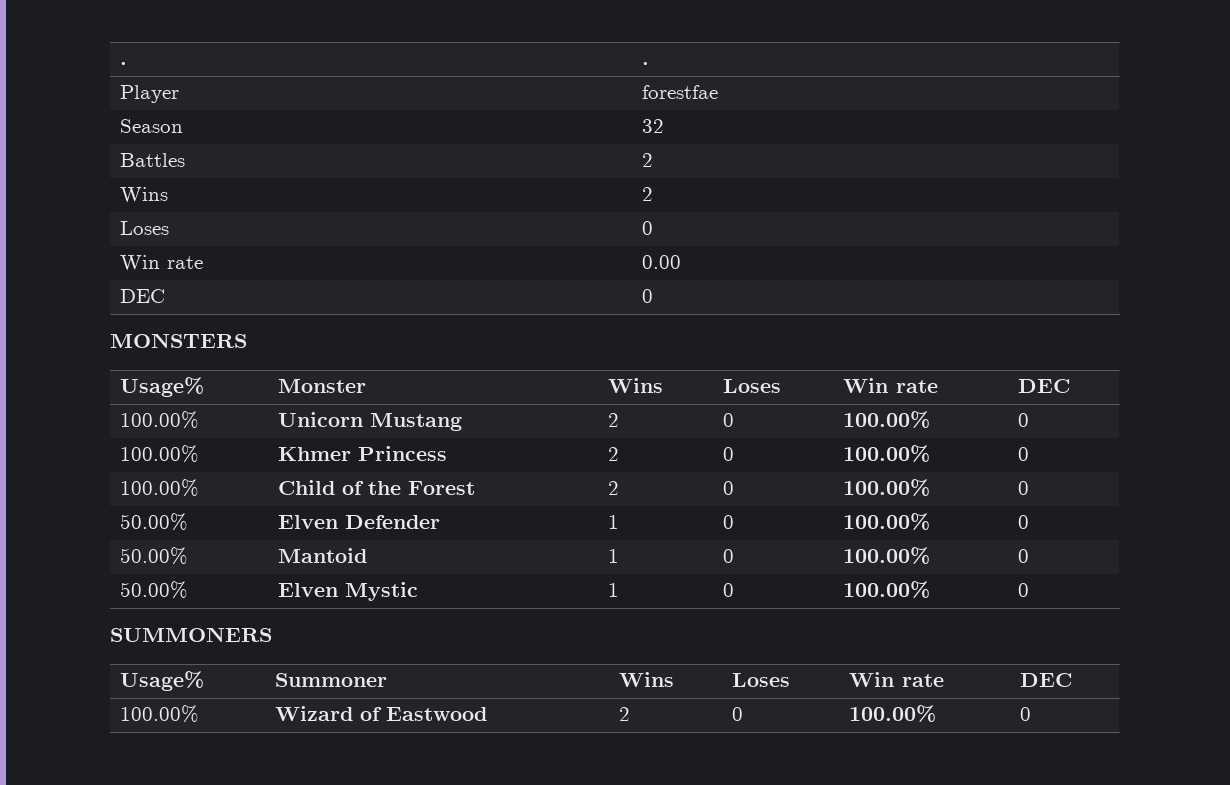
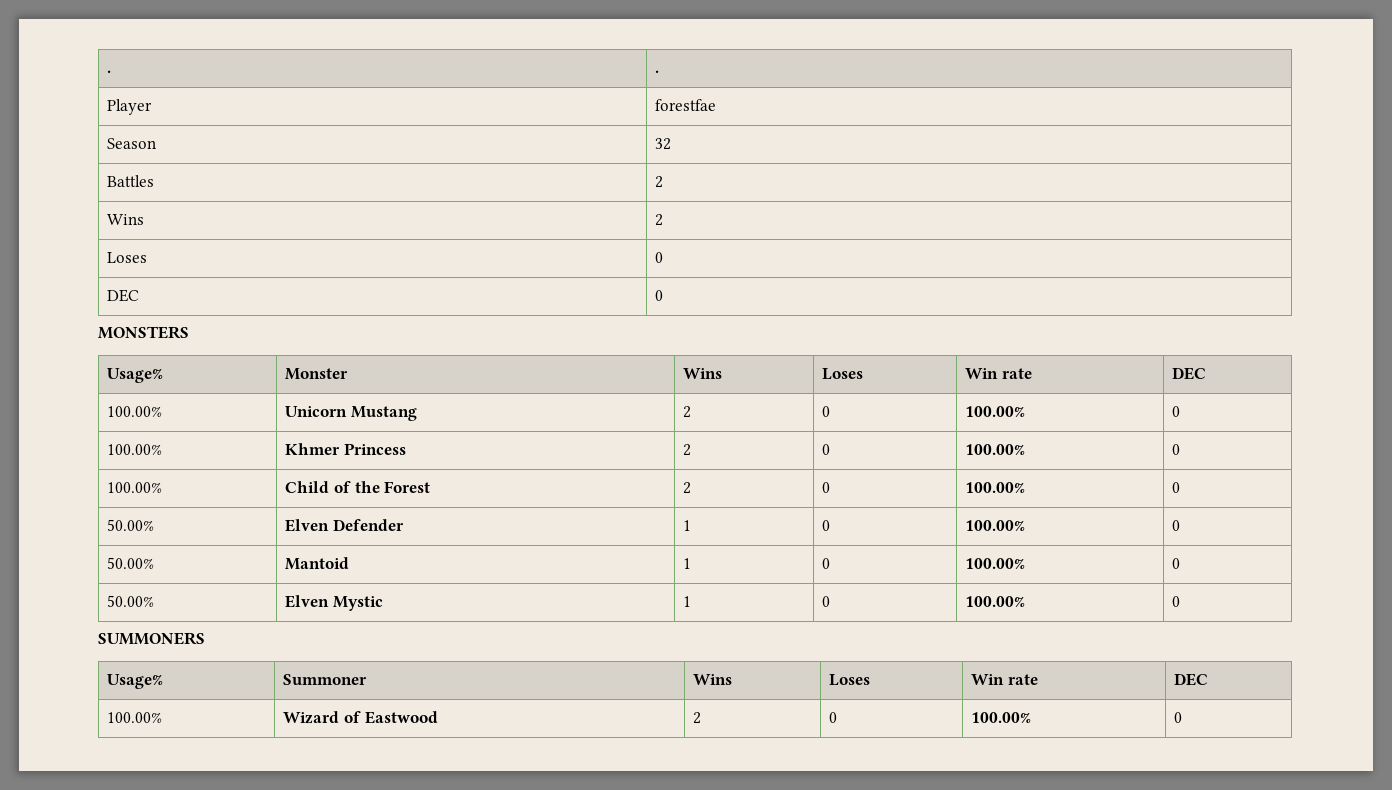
[120,255,204,271] [642,255,682,269] // Win rate | 0.00 -> (664, 257) none

